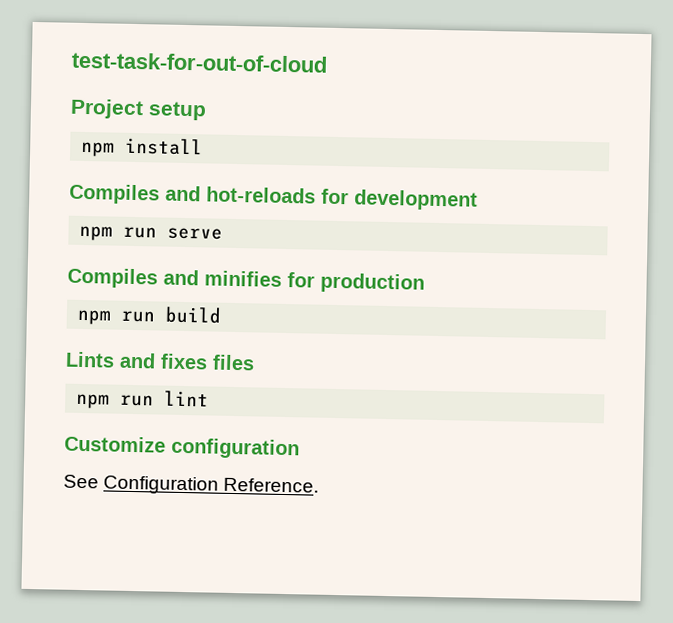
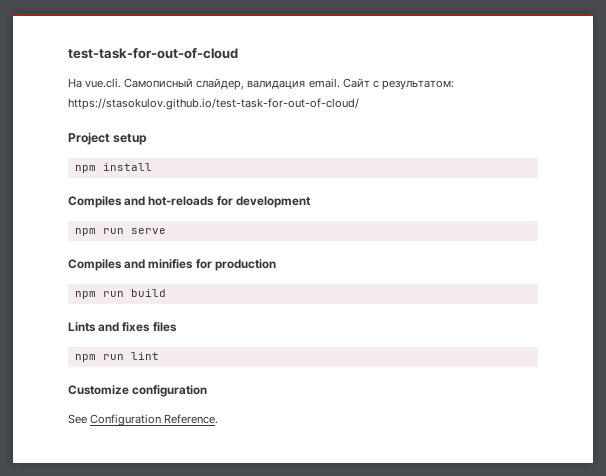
(328, 62) none -> [68,78,454,90] [68,98,359,110] // На vue.cli. Самописный слайдер, валидация email. Сайт с результатом: https://stasokulov.github.io/test-task-for-out-of-cloud/

